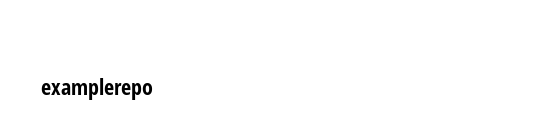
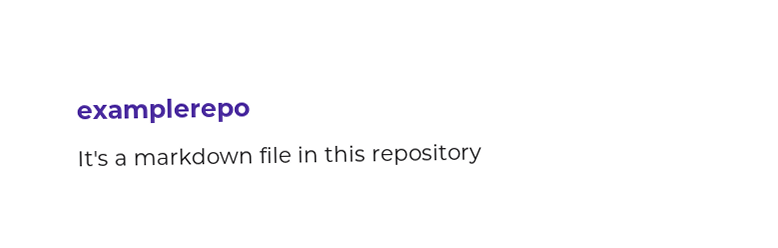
(153, 89) none -> [77,143,482,167] // It's a markdown file in this repository

